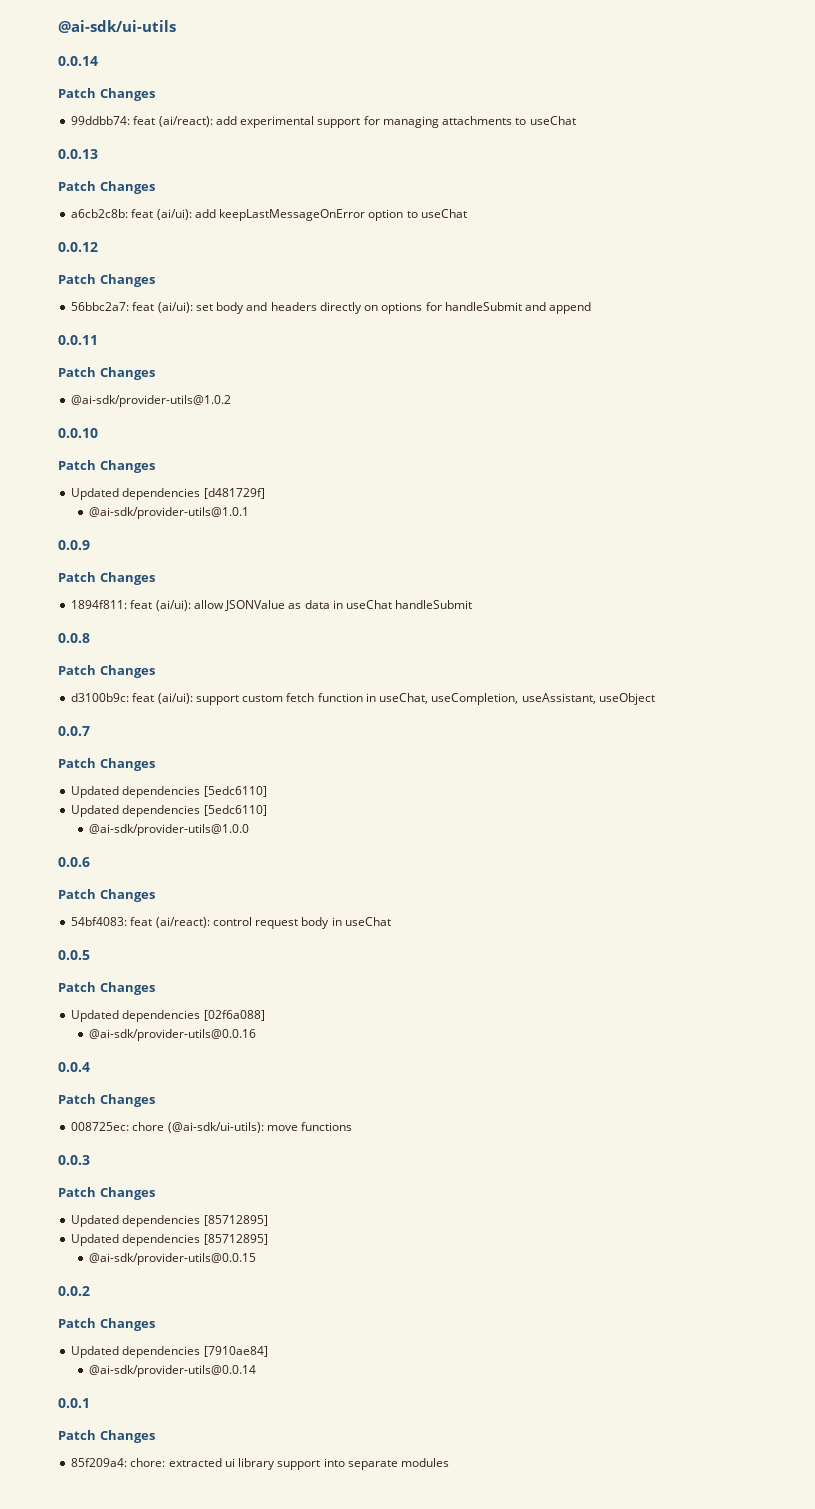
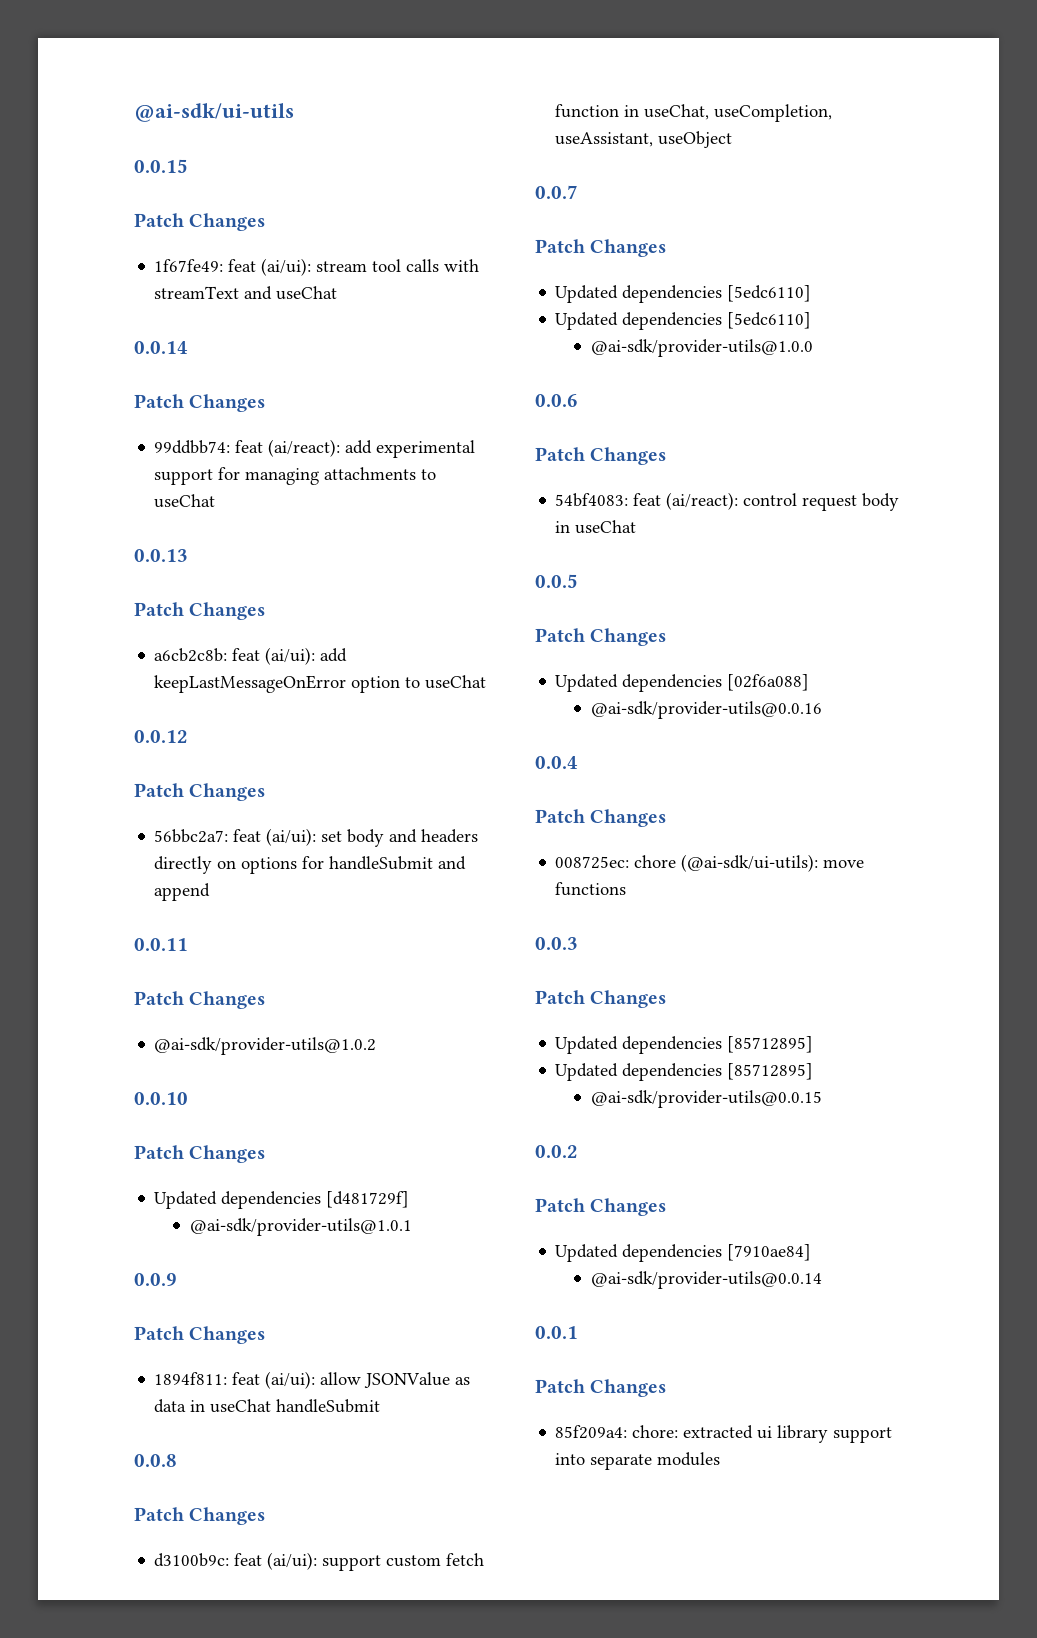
(176, 26) none -> [134,159,188,173] [134,213,266,231] [154,258,480,276] [154,286,338,300] // 0.0.15 // Patch Changes // 1f67fe49: feat (ai/ui): stream tool calls with streamText and useChat

